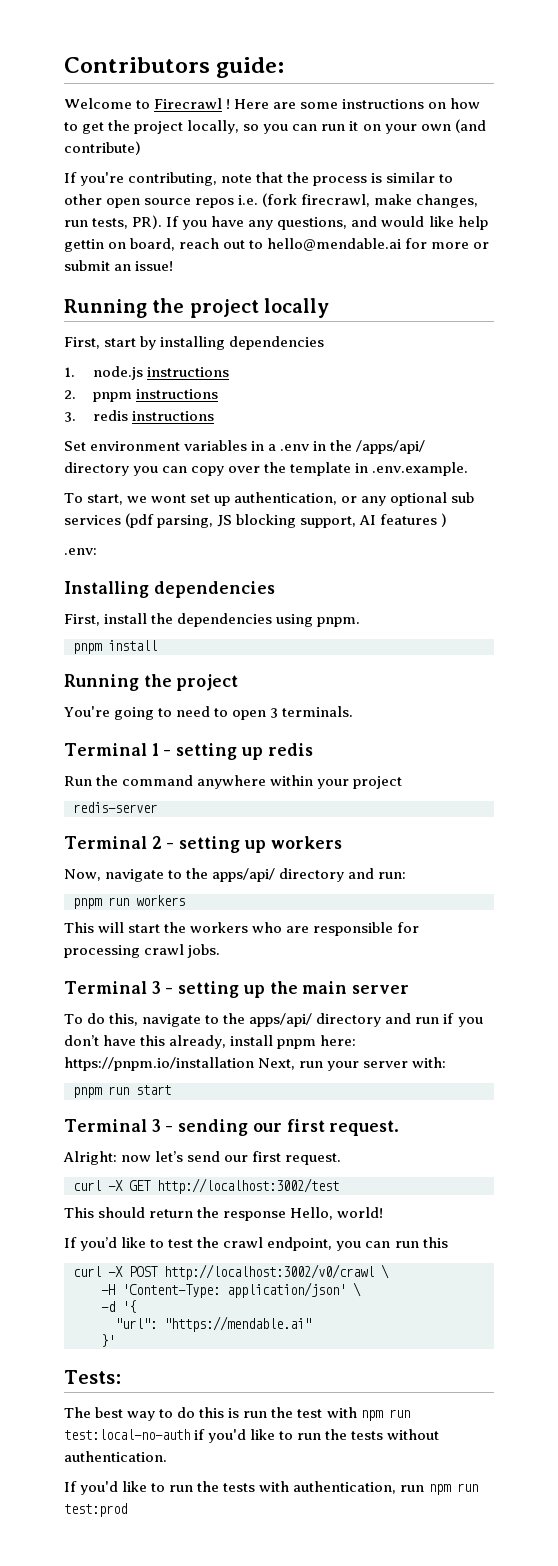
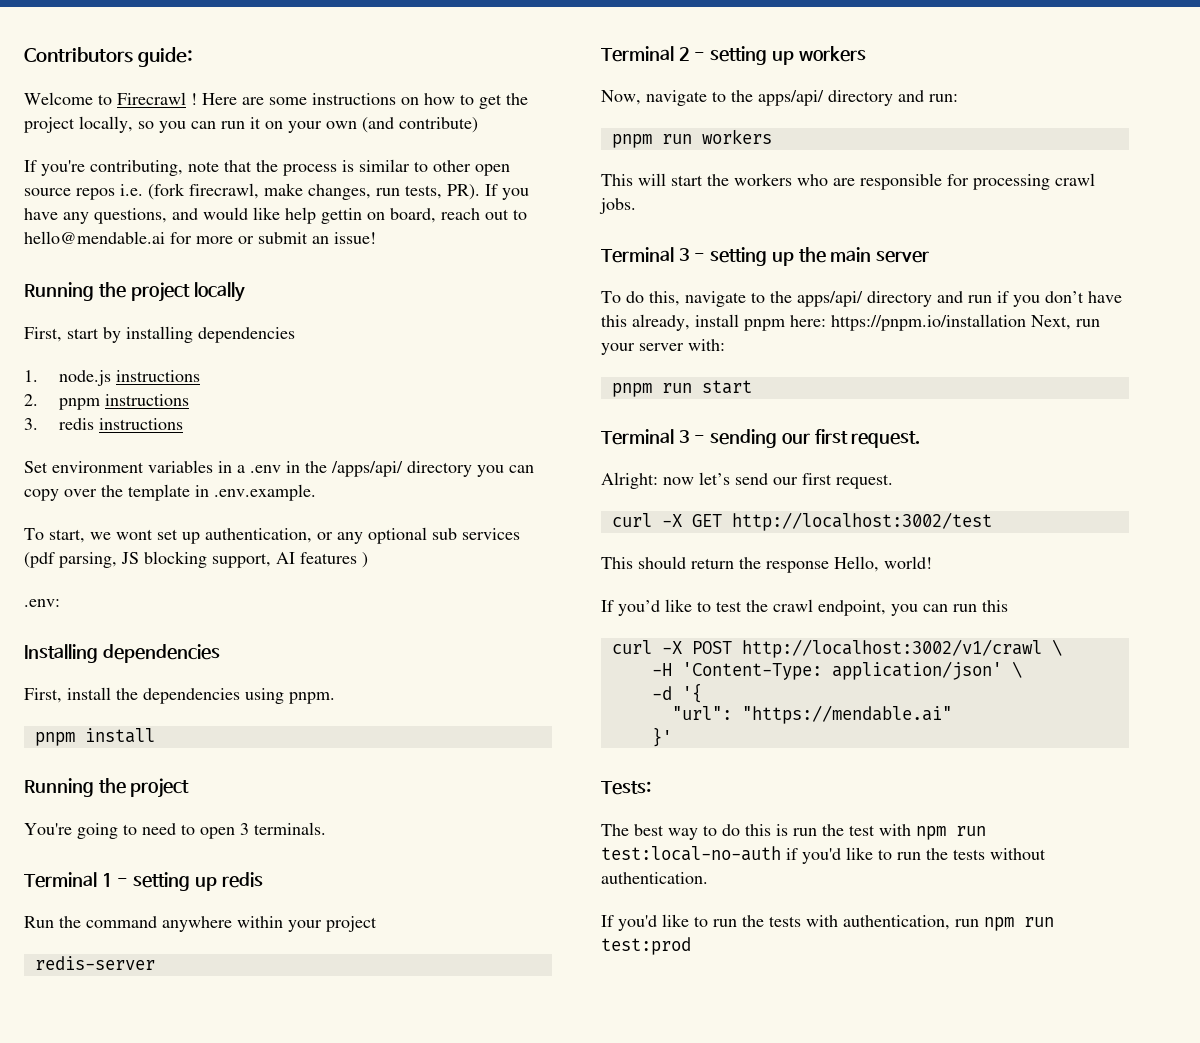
[164,1264,374,1280] http://localhost:3002/v0/crawl -> [741,639,1042,658] http://localhost:3002/v1/crawl

